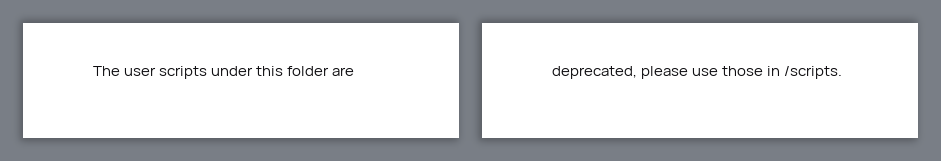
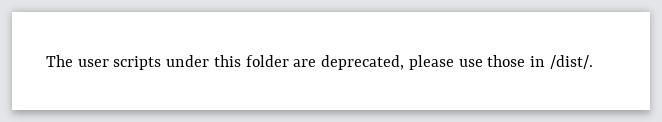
[784,66,843,79] /scripts. -> [549,55,593,69] /dist/.

